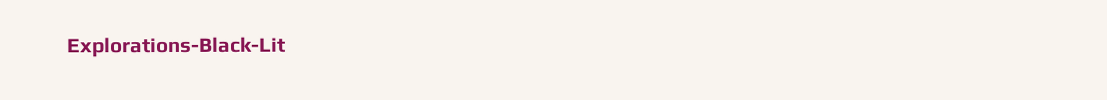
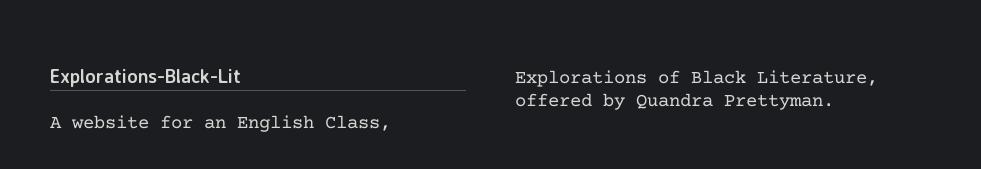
(286, 47) none -> [50,115,391,132] [515,70,878,87] [515,93,834,110] // A website for an English Class, Explorations of Black Literature, offered by Quandra Prettyman.

